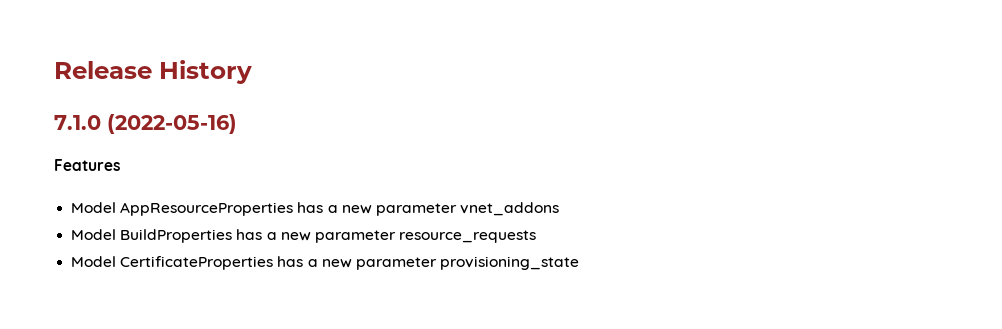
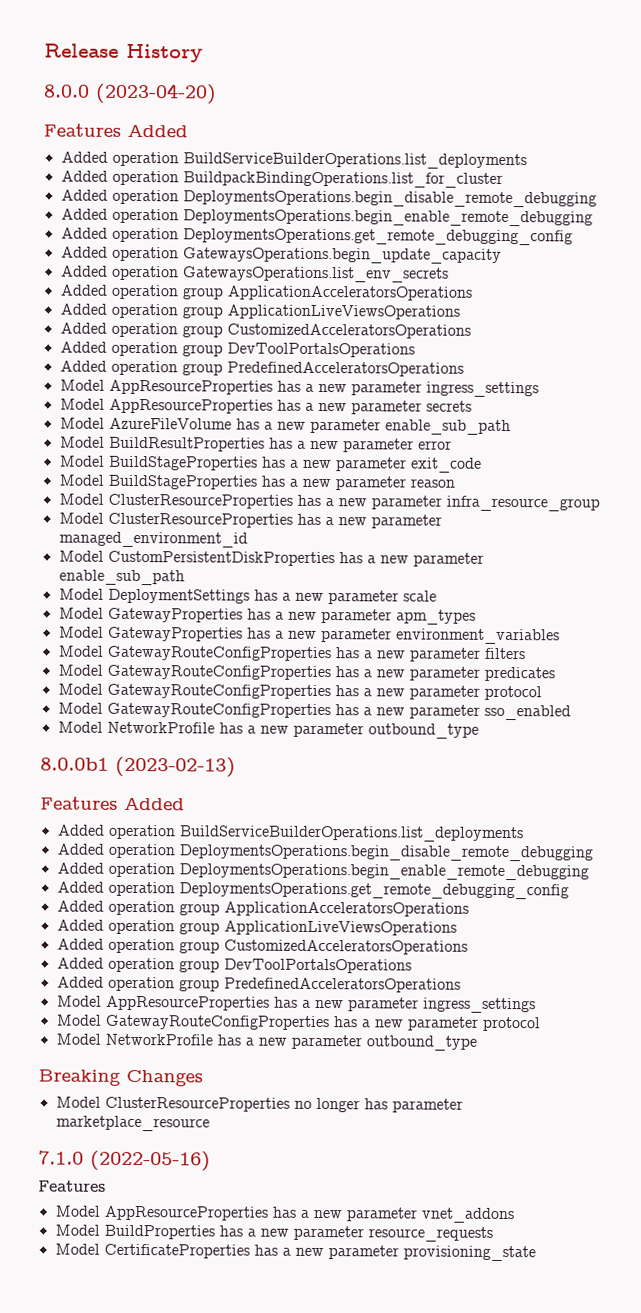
(252, 72) none -> [44,82,217,105] [43,123,188,138] [60,151,527,170] [60,170,503,188] [60,189,597,208] [60,208,593,227] [60,227,573,246] [60,246,502,264] [60,265,449,283] [59,284,473,301] [59,303,460,320] [59,322,471,339] [59,341,415,358] [59,360,464,377] [59,379,539,398] [59,398,472,415] [59,417,511,436] [59,436,452,453] [59,455,482,473] [58,474,455,491] [58,493,600,512] [58,512,442,529] [58,531,248,548] [58,550,484,567] [58,569,185,586] [58,588,437,605] [58,607,476,625] [58,626,560,645] [57,645,526,662] [57,664,555,682] [57,683,542,701] [57,702,571,721] [57,721,479,739] [40,756,236,778] [40,796,185,811] [57,824,524,843] [56,843,593,862] [56,862,589,881] [56,881,569,900] [56,900,469,917] [56,919,457,936] [56,938,468,955] [56,957,412,974] [56,976,461,993] [56,995,536,1014] [55,1014,541,1032] [55,1033,477,1051] [38,1069,203,1087] [55,1096,463,1113] [55,1115,210,1132] // 8.0.0 (2023-04-20) // Features Added // Added operation BuildServiceBuilderOperations.list_deployments // Added operation BuildpackBindingOperations.list_for_cluster // Added operation DeploymentsOperations.begin_disable_remote_debugging // Added operation DeploymentsOperations.begin_enable_remote_debugging // Added operation DeploymentsOperations.get_remote_debugging_config // Added operation GatewaysOperations.begin_update_capacity // Added operation GatewaysOperations.list_env_secrets // Added operation group ApplicationAcceleratorsOperations // Added operation group ApplicationLiveViewsOperations // Added operation group CustomizedAcceleratorsOperations // Added operation group DevToolPortalsOperations // Added operation group PredefinedAcceleratorsOperations // Model AppResourceProperties has a new parameter ingress_settings // Model AppResourceProperties has a new parameter secrets // Model AzureFileVolume has a new parameter enable_sub_path // Model BuildResultProperties has a new parameter error // Model BuildStageProperties has a new parameter exit_code // Model BuildStageProperties has a new parameter reason // Model ClusterResourceProperties has a new parameter infra_resource_group // Model ClusterResourceProperties has a new parameter managed_environment_id // Model CustomPersistentDiskProperties has a new parameter enable_sub_path // Model DeploymentSettings has a new parameter scale // Model GatewayProperties has a new parameter apm_types // Model GatewayProperties has a new parameter environment_variables // Model GatewayRouteConfigProperties has a new parameter filters // Model GatewayRouteConfigProperties has a new parameter predicates // Model GatewayRouteConfigProperties has a new parameter protocol // Model GatewayRouteConfigProperties has a new parameter sso_enabled // Model NetworkProfile has a new parameter outbound_type // 8.0.0b1 (2023-02-13) // Features Added // Added operation BuildServiceBuilderOperations.list_deployments // Added operation DeploymentsOperations.begin_disable_remote_debugging // Added operation DeploymentsOperations.begin_enable_remote_debugging // Added operation DeploymentsOperations.get_remote_debugging_config // Added operation group ApplicationAcceleratorsOperations // Added operation group ApplicationLiveViewsOperations // Added operation group CustomizedAcceleratorsOperations // Added operation group DevToolPortalsOperations // Added operation group PredefinedAcceleratorsOperations // Model AppResourceProperties has a new parameter ingress_settings // Model GatewayRouteConfigProperties has a new parameter protocol // Model NetworkProfile has a new parameter outbound_type // Breaking Changes // Model ClusterResourceProperties no longer has parameter marketplace_resource

